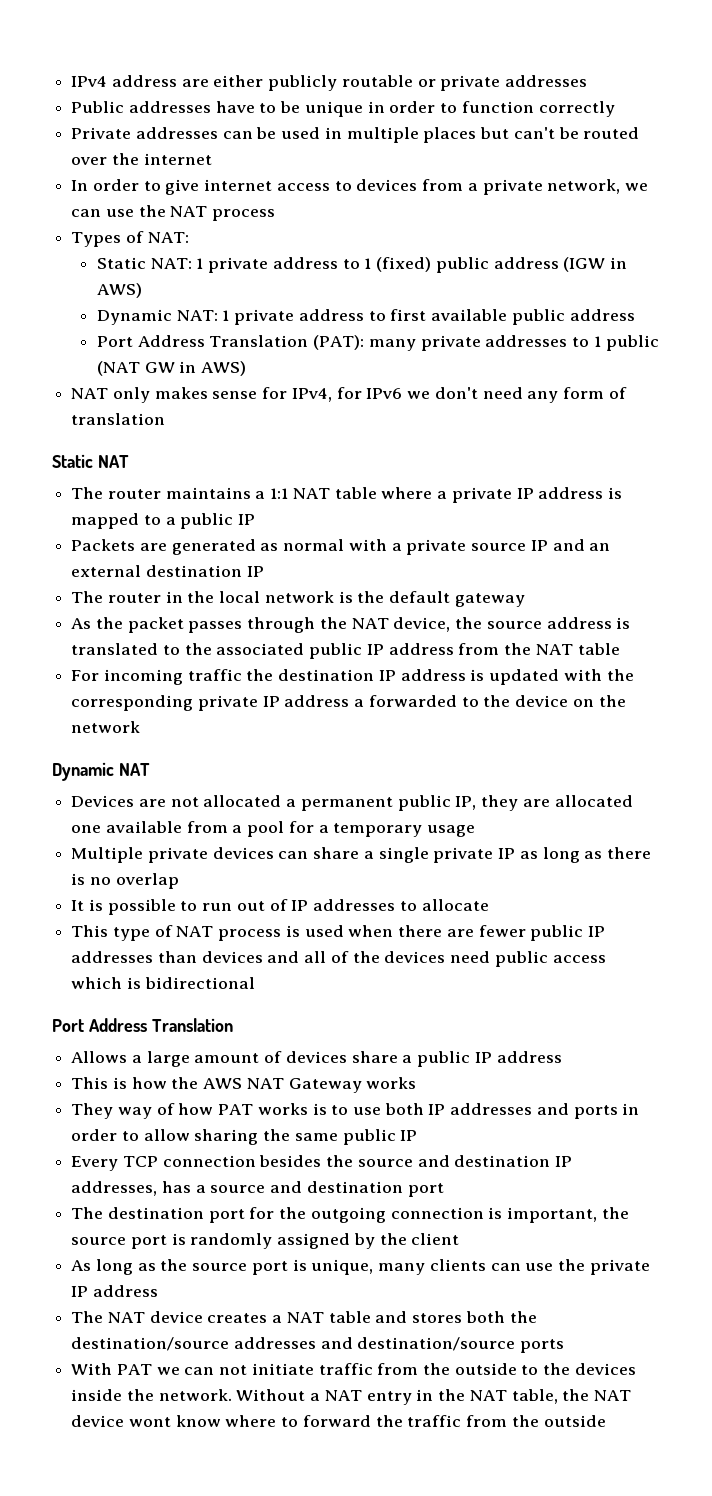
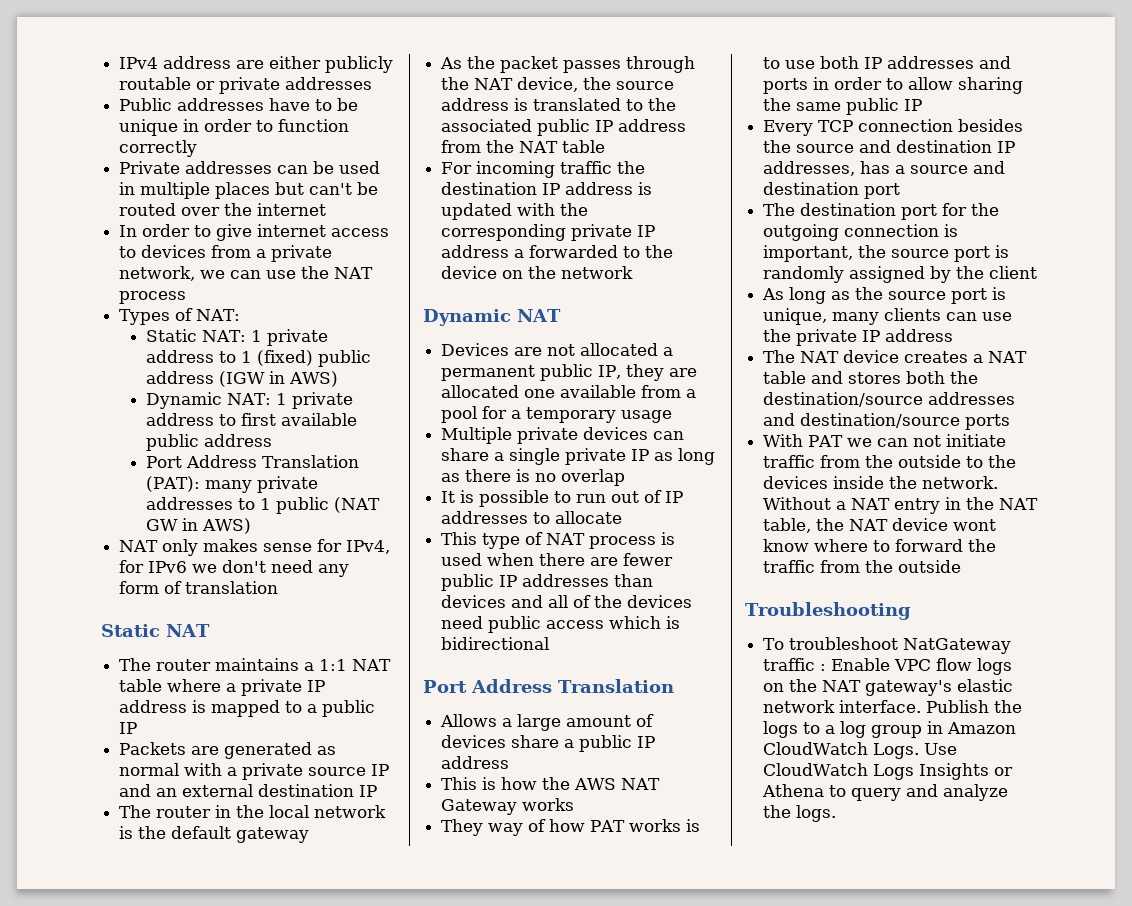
(606, 1421) none -> [745,602,911,620] [763,637,1012,654] [763,658,1013,675] [763,679,1014,696] [763,700,1023,713] [763,721,1017,738] [763,742,958,759] [763,763,1014,780] [762,784,1009,801] [763,805,837,822] // Troubleshooting // To troubleshoot NatGateway traffic : Enable VPC flow logs on the NAT gateway's elastic network interface. Publish the logs to a log group in Amazon CloudWatch Logs. Use CloudWatch Logs Insights or Athena to query and analyze the logs.

